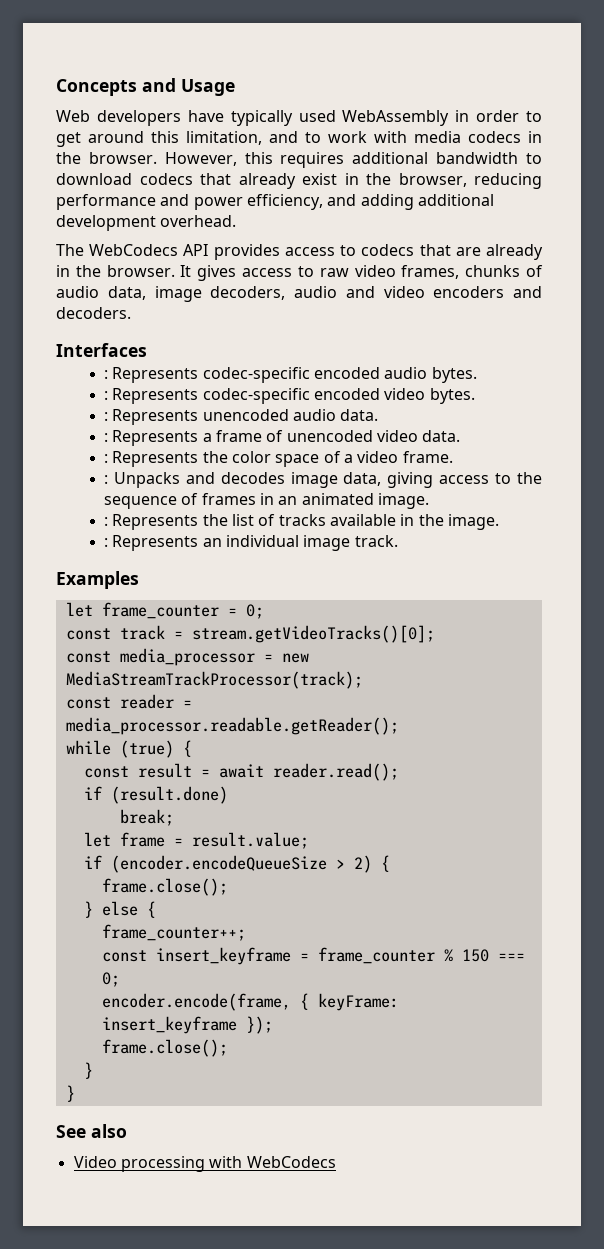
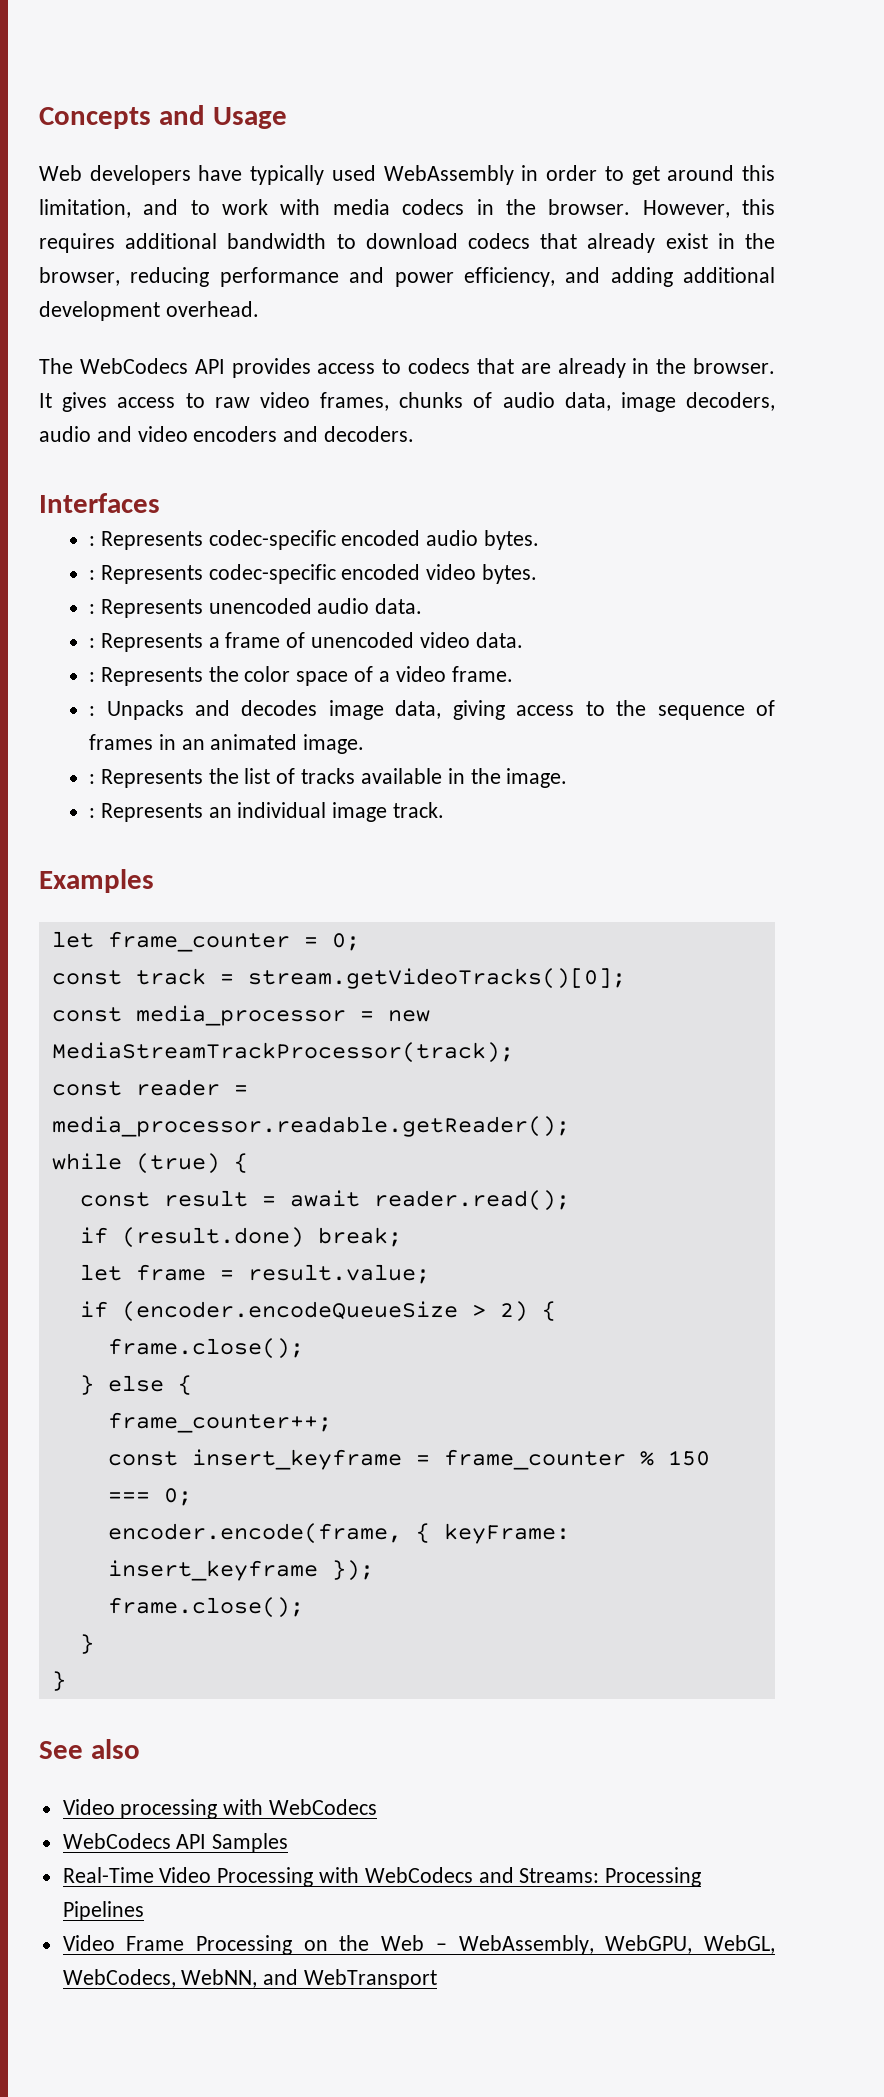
(228, 795) // -> (304, 1237) none
(336, 1162) none -> [62,1833,289,1853] [62,1867,702,1887] [62,1901,144,1921] [62,1935,775,1955] [62,1969,438,1989] // WebCodecs API Samples // Real-Time Video Processing with WebCodecs and Streams: Processing Pipelines // Video Frame Processing on the Web – WebAssembly, WebGPU, WebGL, WebCodecs, WebNN, and WebTransport

